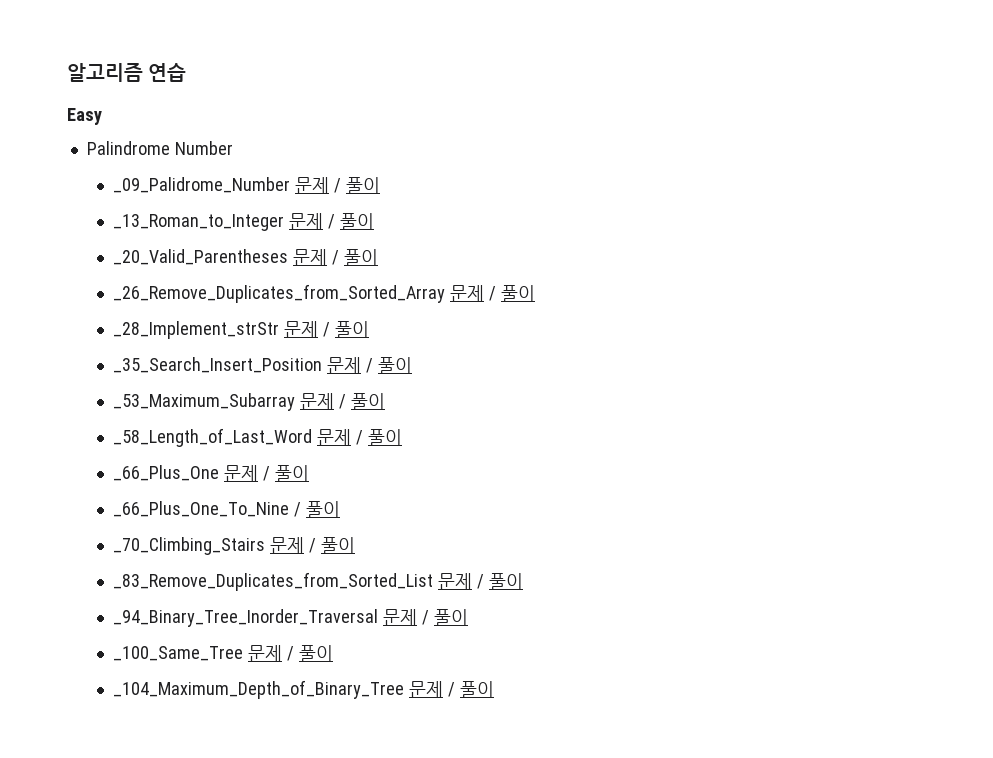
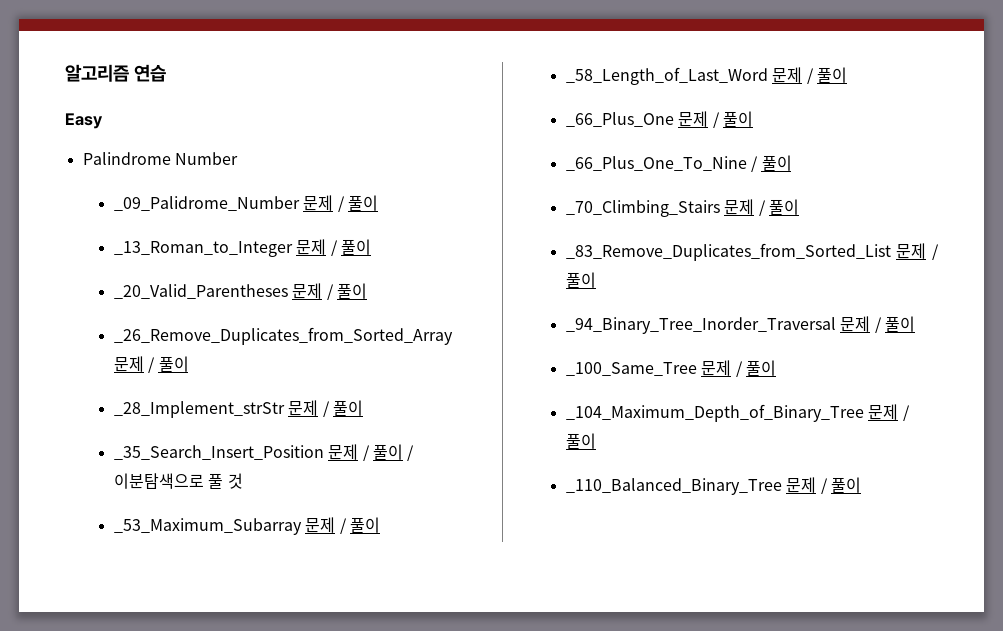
(412, 365) none -> [407,445,415,461] [113,473,243,489] / 이분탐색으로 풀 것
(494, 689) none -> [565,477,861,495] // _110_Balanced_Binary_Tree 문제 / 풀이

